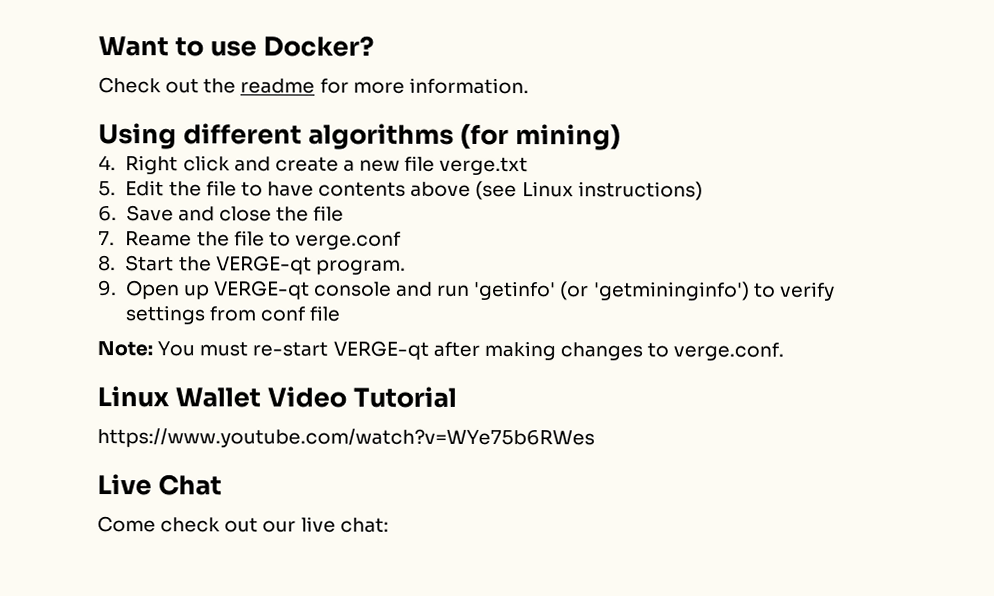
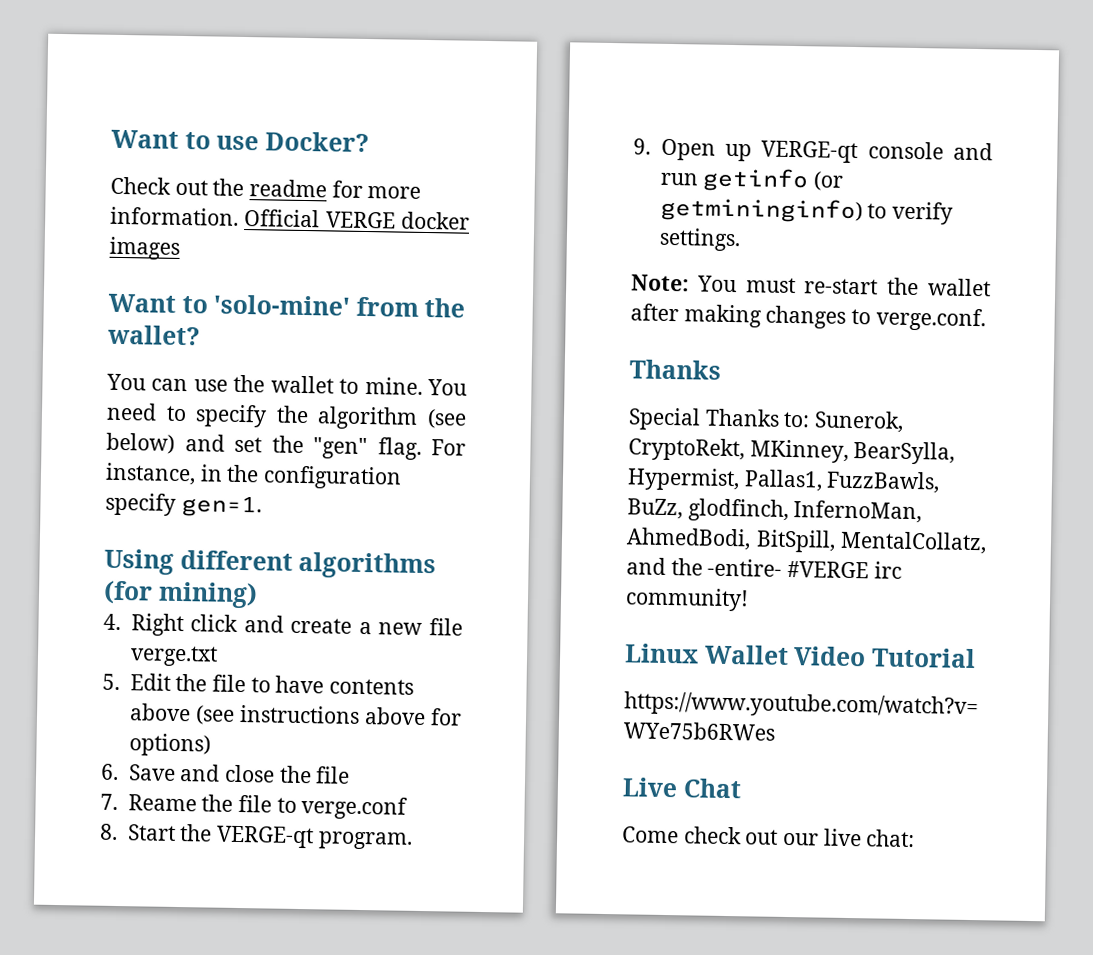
(529, 86) none -> [244,209,470,230] [109,236,180,260] [108,293,466,318] [107,324,200,346] [106,373,467,396] [106,402,467,430] [106,432,466,460] [105,462,403,490] [105,492,262,518] Official VERGE docker images // Want to 'solo-mine' from the wallet? // You can use the wallet to mine. You need to specify the algorithm (see below) and set the "gen" flag. For instance, in the configuration specify gen=1.
[521,181,703,201] Linux instructions) -> [238,704,462,726] [128,733,211,757] instructions above for options)
[473,280,835,301] [124,305,340,325] 'getinfo' (or 'getmininginfo') to verify settings from conf file -> [702,167,844,193] [659,196,953,225] [658,227,741,252] getinfo (or getmininginfo) to verify settings.
[332,340,429,360] VERGE-qt -> [887,277,991,297] the wallet
(785, 351) none -> [629,359,721,380] [628,407,905,433] [628,437,956,465] [627,467,941,494] [627,498,923,524] [626,527,987,555] [626,557,902,579] [625,587,749,612] // Thanks // Special Thanks to: Sunerok, CryptoRekt, MKinney, BearSylla, Hypermist, Pallas1, FuzzBawls, BuZz, glodfinch, InfernoMan, AhmedBodi, BitSpill, MentalCollatz, and the -entire- #VERGE irc community!

